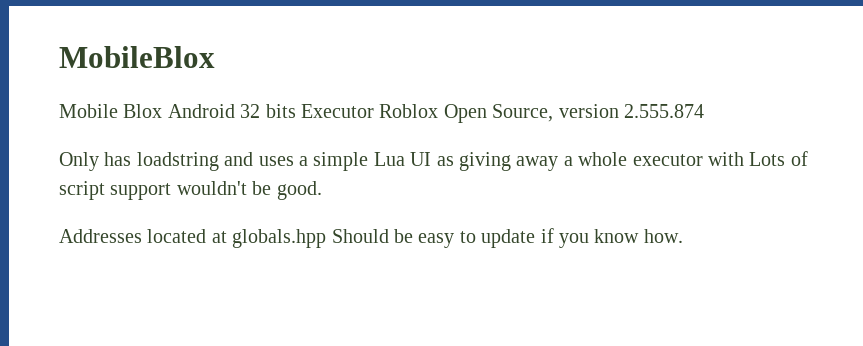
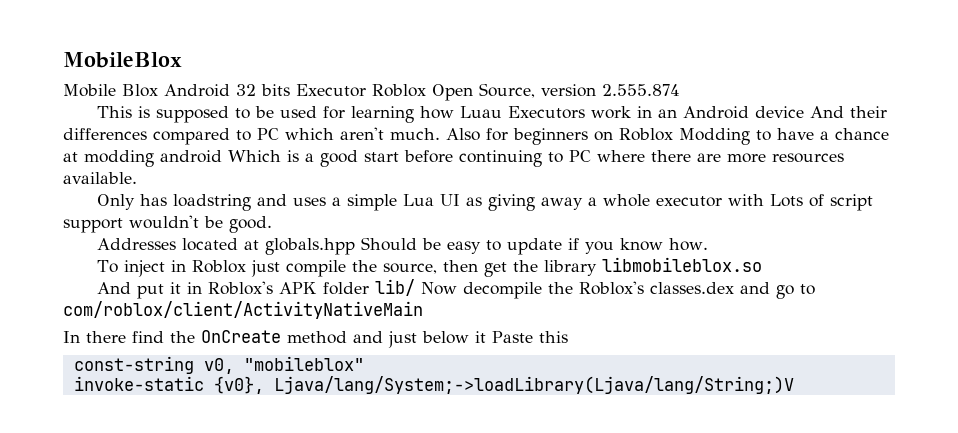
(704, 111) none -> [96,106,887,123] [63,127,889,145] [63,150,844,167] [63,172,137,184] // This is supposed to be used for learning how Luau Executors work in an Android device And their differences compared to PC which aren't much. Also for beginners on Roblox Modding to have a chance at modding android Which is a good start before continuing to PC where there are more resources available.
(683, 236) none -> [96,257,762,277] [96,279,815,299] [63,301,423,319] [63,330,568,348] [73,356,364,374] [73,376,794,394] // To inject in Roblox just compile the source, then get the library libmobileblox.so // And put it in Roblox's APK folder lib/ Now decompile the Roblox's classes.dex and go to com/roblox/client/ActivityNativeMain // In there find the OnCreate method and just below it Paste this // const-string v0, "mobileblox" // invoke-static {v0}, Ljava/lang/System;->loadLibrary(Ljava/lang/String;)V

